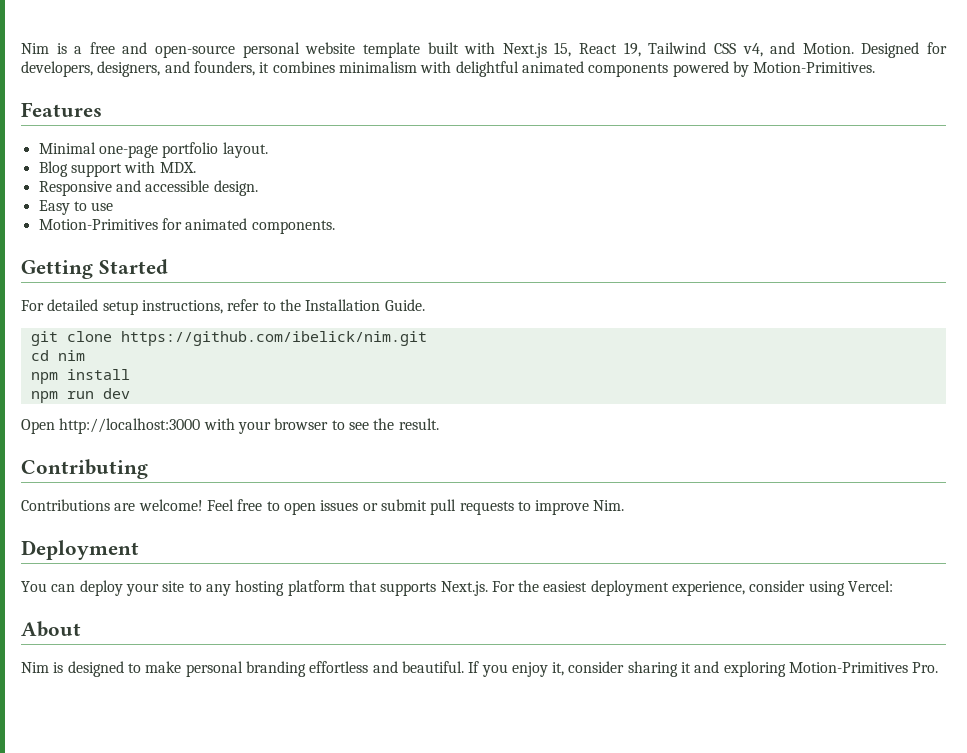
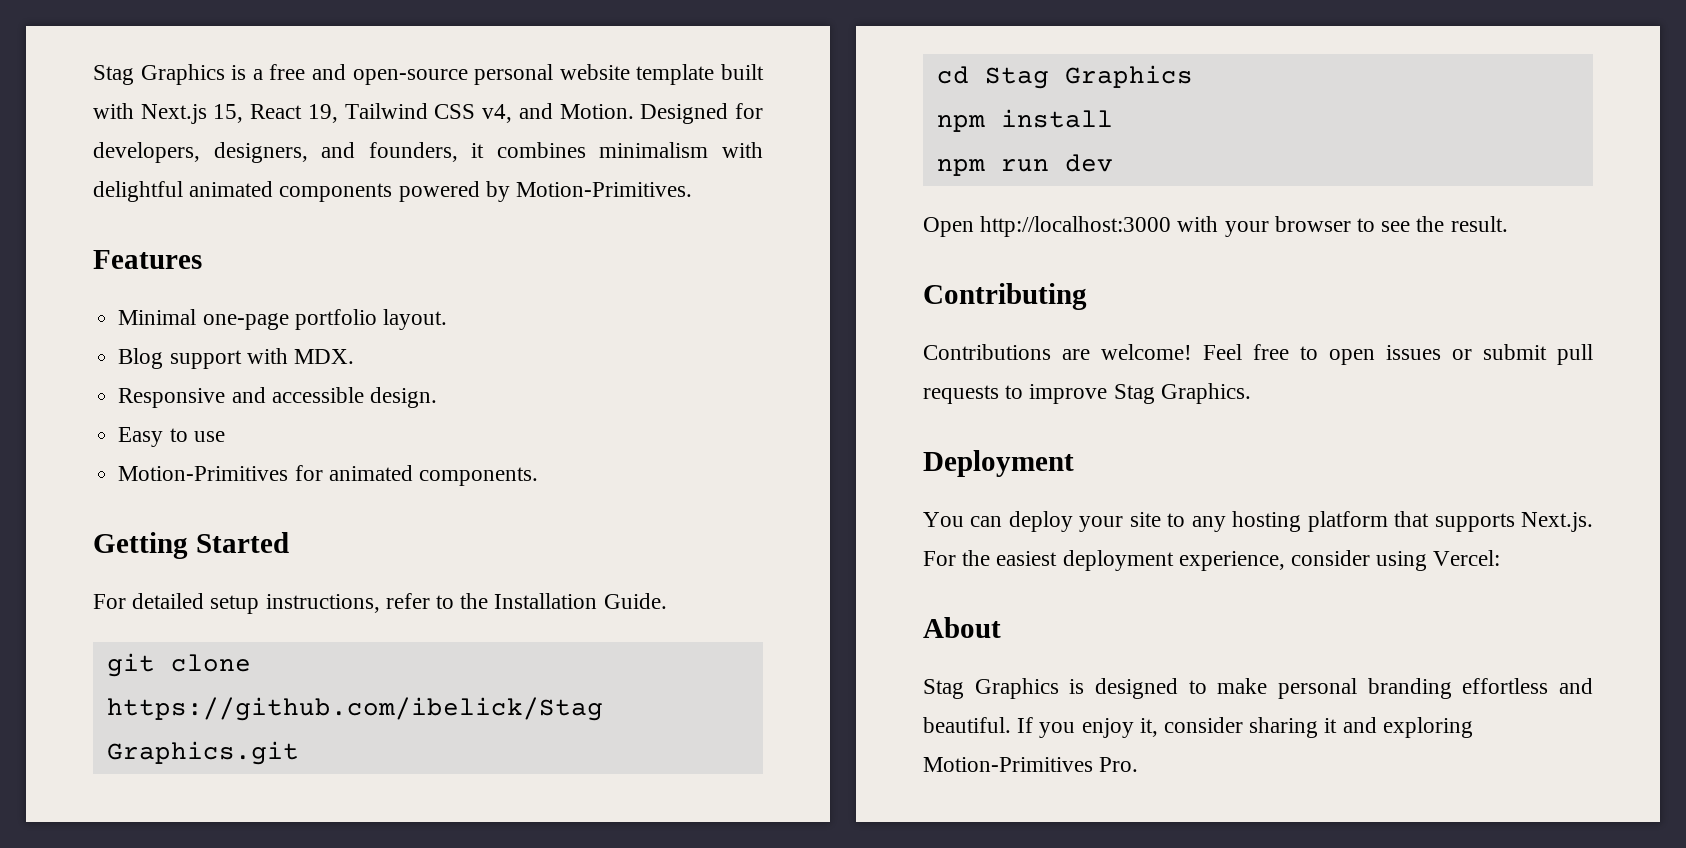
[21,43,49,54] Nim -> [93,64,225,85] Stag Graphics
[120,331,427,346] https://github.com/ibelick/nim.git -> [106,697,603,721] [106,741,299,765] https://github.com/ibelick/Stag Graphics.git
[57,350,85,361] nim -> [984,65,1193,89] Stag Graphics
[593,500,625,511] Nim. -> [1113,383,1251,404] Stag Graphics.
[21,662,49,673] Nim -> [923,678,1059,699] Stag Graphics

